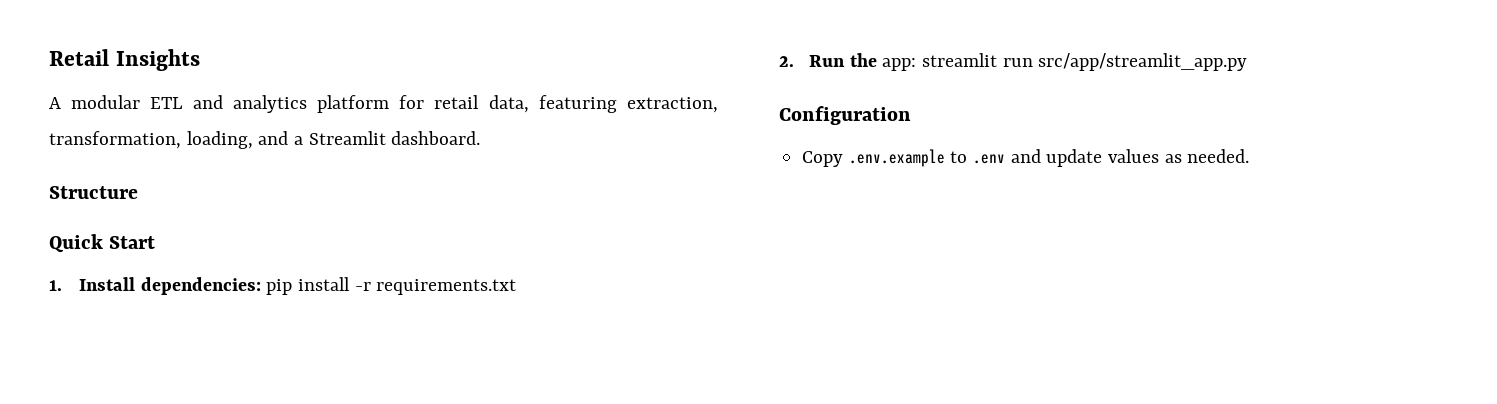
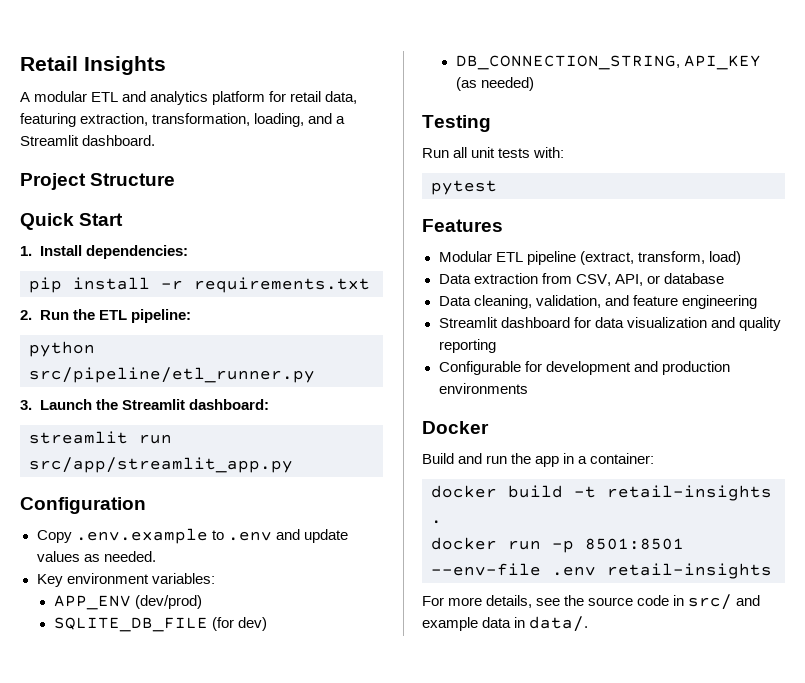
(481, 138) none -> [20,173,86,190] Project
(261, 286) none -> (188, 252) //
[882,58,917,71] app: -> [98,309,191,323] [29,341,95,357] [29,367,315,383] [20,399,269,410] ETL pipeline: // python src/pipeline/etl_runner.py // 3. Launch the Streamlit dashboard: //
(1250, 156) none -> [36,573,215,587] [53,595,202,610] [53,617,267,632] [455,55,761,70] [455,77,534,91] [422,115,491,132] [422,147,565,158] [431,180,497,195] [422,219,503,232] [438,251,741,265] [438,273,724,286] [438,295,757,309] [438,317,781,331] [438,339,496,353] [438,361,730,375] [438,383,528,394] [422,421,489,434] [422,453,655,467] [431,485,772,501] [431,520,442,524] [431,537,684,553] [431,563,772,579] [422,594,761,610] [422,616,589,632] // Key environment variables: // APP_ENV (dev/prod) // SQLITE_DB_FILE (for dev) // DB_CONNECTION_STRING, API_KEY (as needed) // Testing // Run all unit tests with: // pytest // Features // Modular ETL pipeline (extract, transform, load) // Data extraction from CSV, API, or database // Data cleaning, validation, and feature engineering // Streamlit dashboard for data visualization and quality reporting // Configurable for development and production environments // Docker // Build and run the app in a container: // docker build -t retail-insights . // docker run -p 8501:8501 --env-file .env retail-insights // For more details, see the source code in src/ and example data in data/.

